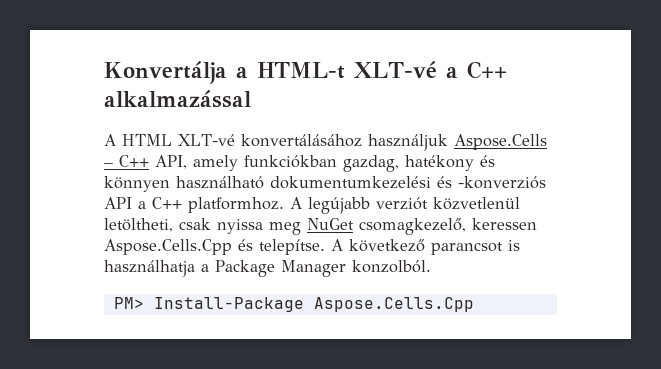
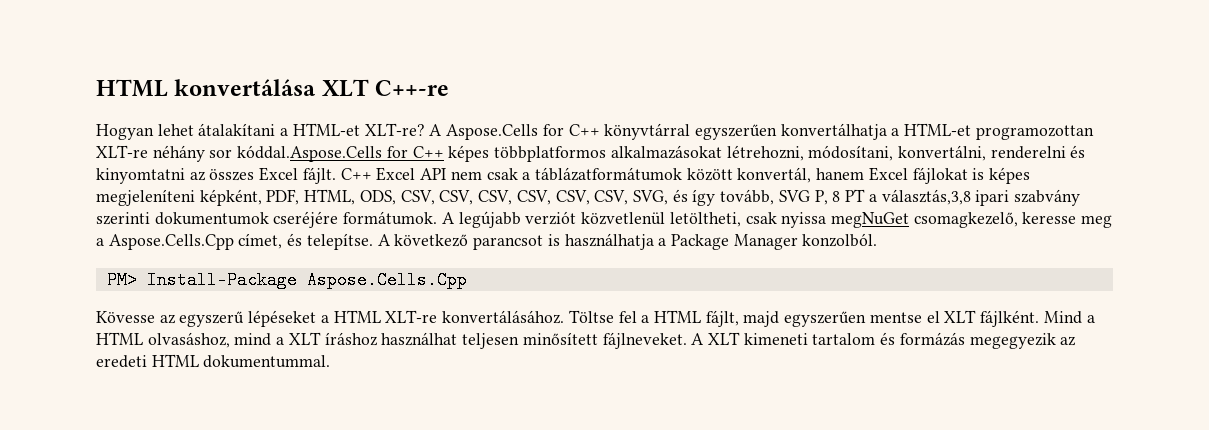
[104,61,507,84] [104,90,251,108] [104,134,547,151] [104,155,495,172] [104,176,546,192] [104,197,284,213] Konvertálja a HTML-t XLT-vé a C++ alkalmazással // A HTML XLT-vé konvertálásához használjuk Aspose.Cells – C++ API, amely funkciókban gazdag, hatékony és könnyen használható dokumentumkezelési és -konverziós API a C++ platformhoz. -> [96,79,450,97] [96,123,1094,140] [96,145,1086,162] [96,167,1031,184] [96,189,1080,206] [96,211,438,228] HTML konvertálása XLT C++-re // Hogyan lehet átalakítani a HTML-et XLT-re? A Aspose.Cells for C++ könyvtárral egyszerűen konvertálhatja a HTML-et programozottan XLT-re néhány sor kóddal.Aspose.Cells for C++ képes többplatformos alkalmazásokat létrehozni, módosítani, konvertálni, renderelni és kinyomtatni az összes Excel fájlt. C++ Excel API nem csak a táblázatformátumok között konvertál, hanem Excel fájlokat is képes megjeleníteni képként, PDF, HTML, ODS, CSV, CSV, CSV, CSV, CSV, CSV, SVG, és így tovább, SVG P, 8 PT a választás,3,8 ipari szabvány szerinti dokumentumok cseréjére formátumok.
[269,218,537,235] [104,239,232,255] meg NuGet csomagkezelő, keressen Aspose.Cells.Cpp -> [830,212,1113,228] [96,233,283,250] megNuGet csomagkezelő, keresse meg a Aspose.Cells.Cpp címet,
(474, 304) none -> [96,310,1095,327] [96,332,1077,349] [96,354,331,368] // Kövesse az egyszerű lépéseket a HTML XLT-re konvertálásához. Töltse fel a HTML fájlt, majd egyszerűen mentse el XLT fájlként. Mind a HTML olvasáshoz, mind a XLT íráshoz használhat teljesen minősített fájlneveket. A XLT kimeneti tartalom és formázás megegyezik az eredeti HTML dokumentummal.

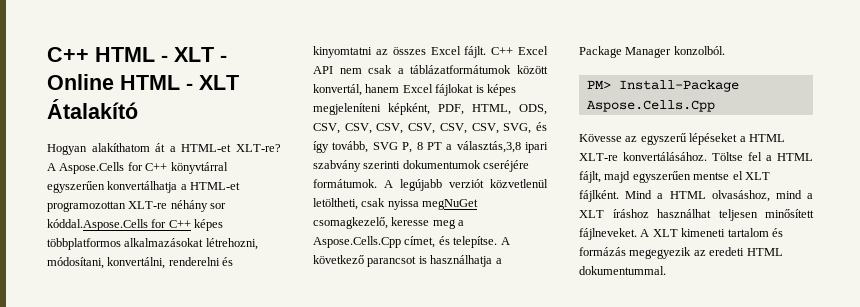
[96,79,450,97] HTML konvertálása XLT C++-re -> [47,47,227,62] [47,74,239,90] [47,99,138,119] C++ HTML - XLT - Online HTML - XLT Átalakító
[157,123,276,136] lehet átalakítani -> [91,143,166,152] alakíthatom át

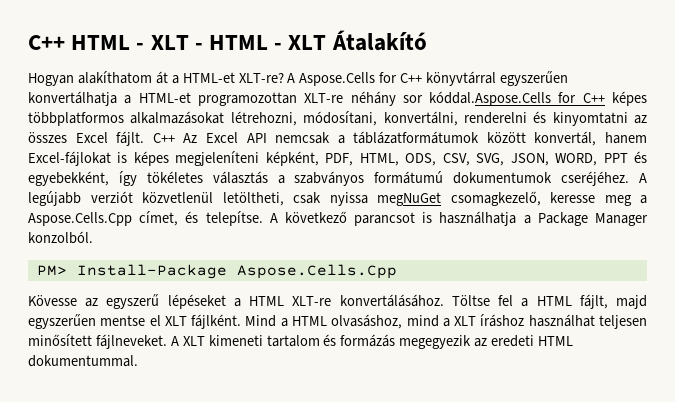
[47,74,114,90] Online -> (203, 46) none
(514, 51) none -> [183,133,198,143] Az
[339,65,393,74] nem csak -> [275,132,331,144] nemcsak
[402,84,474,96] Excel fájlokat -> [28,151,111,166] Excel-fájlokat
[344,122,547,134] [313,141,548,153] [313,160,530,172] [313,179,377,188] CSV, CSV, CSV, CSV, CSV, SVG, és így tovább, SVG P, 8 PT a választás,3,8 ipari szabvány szerinti dokumentumok cseréjére formátumok. -> [476,151,647,166] [28,171,630,186] SVG, JSON, WORD, PPT és egyebekként, így tökéletes választás a szabványos formátumú dokumentumok cseréjéhez.

